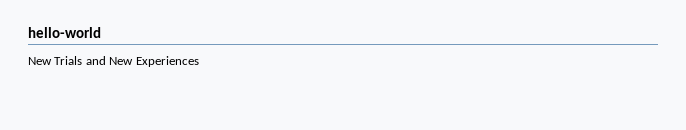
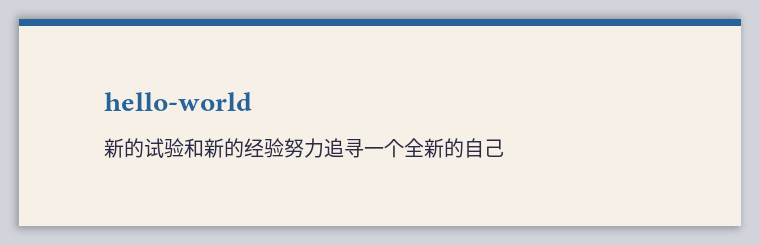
[28,56,199,67] New Trials and New Experiences -> [104,138,504,158] 新的试验和新的经验努力追寻一个全新的自己

